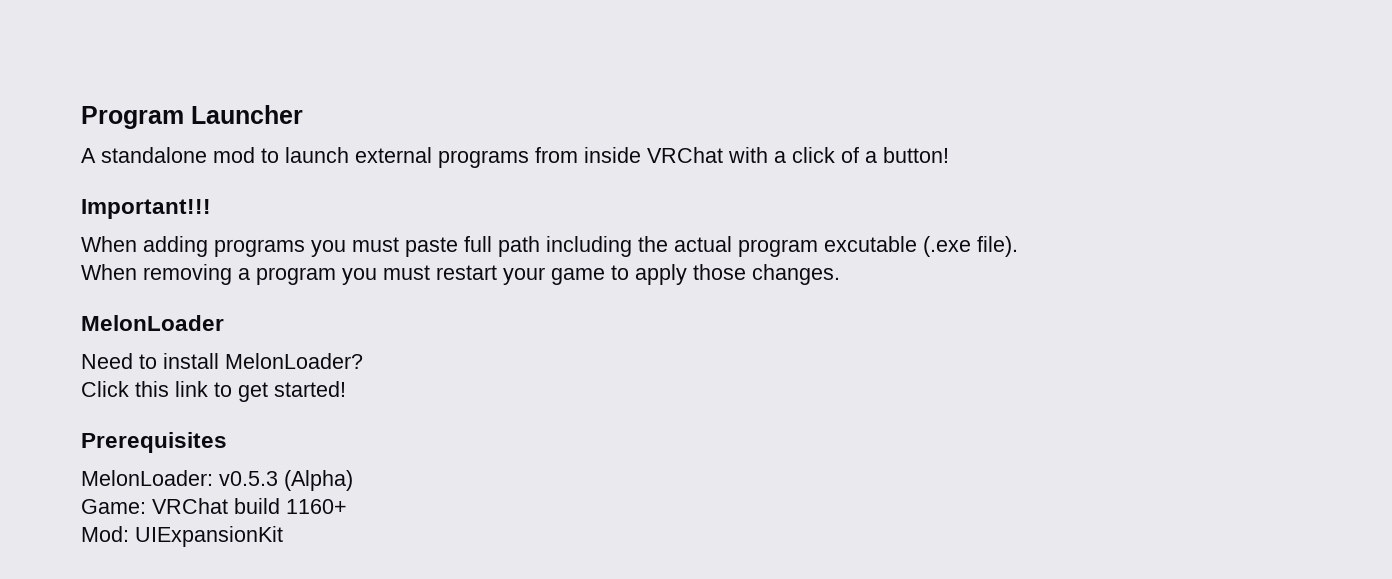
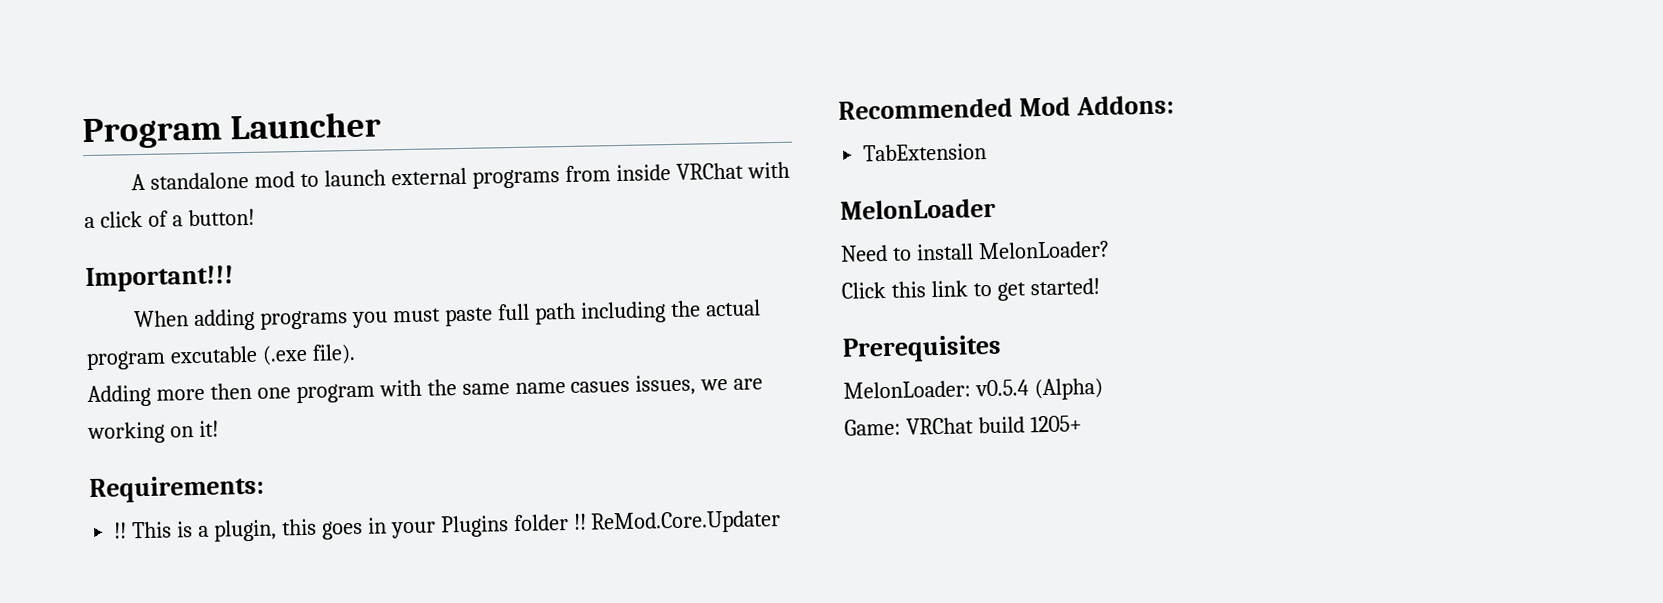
[81,264,840,285] When removing a program you must restart your game to apply those changes. -> [87,374,764,408] [87,420,219,445] [89,474,264,504] [114,509,782,542] [838,94,1174,120] [863,143,988,162] Adding more then one program with the same name casues issues, we are working on it! // Requirements: // !! This is a plugin, this goes in your Plugins folder !! ReMod.Core.Updater // Recommended Mod Addons: // TabExtension
[219,471,278,486] v0.5.3 -> [974,379,1029,397] v0.5.4
[286,499,347,514] [81,526,283,547] 1160+ // Mod: UIExpansionKit -> [1029,415,1082,433] 1205+

